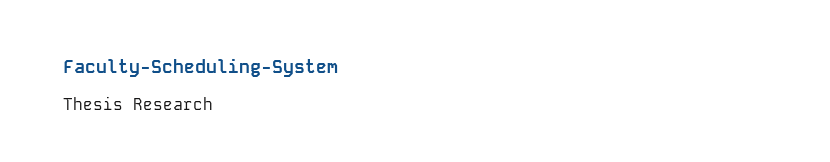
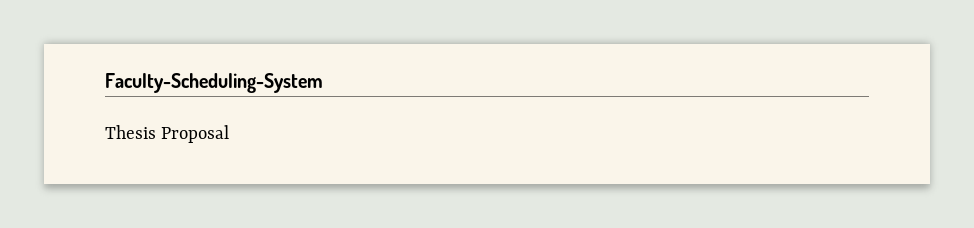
[133,97,213,110] Research -> [161,125,230,143] Proposal

